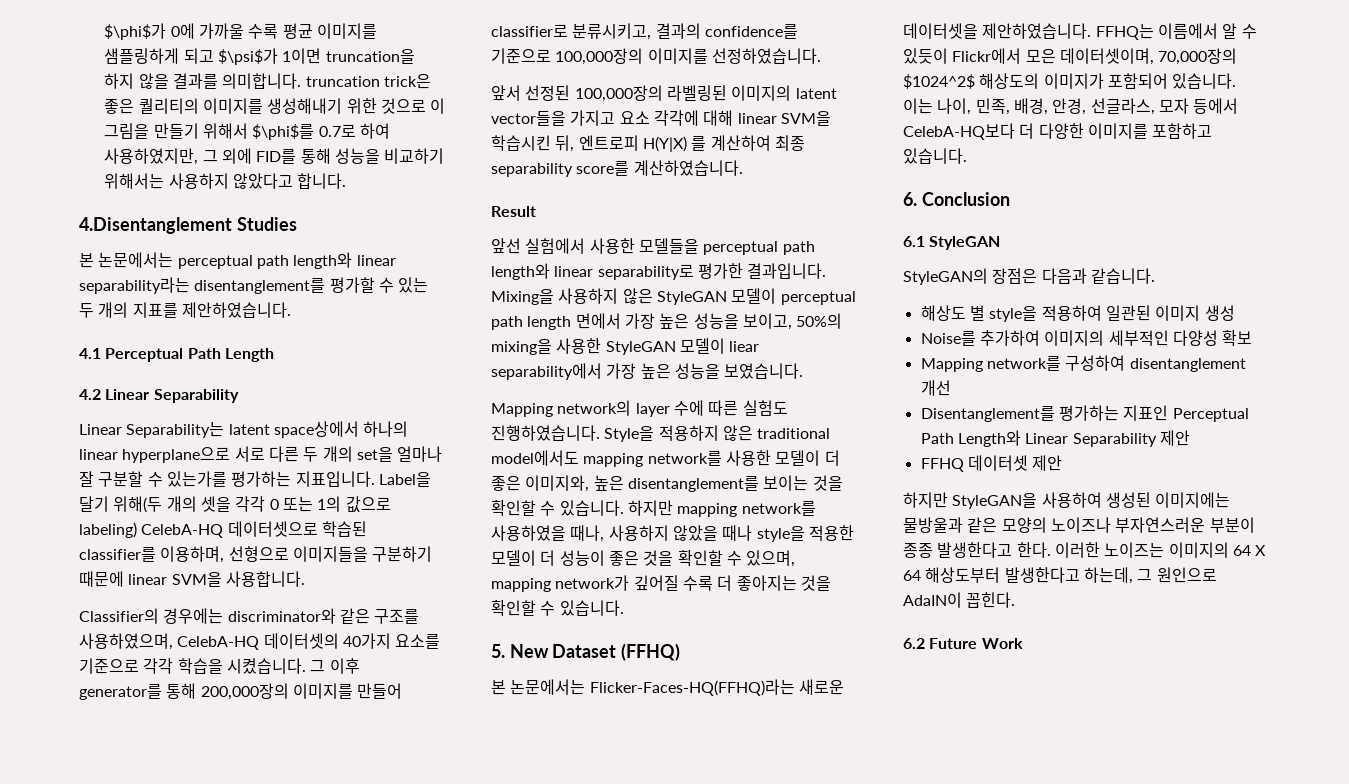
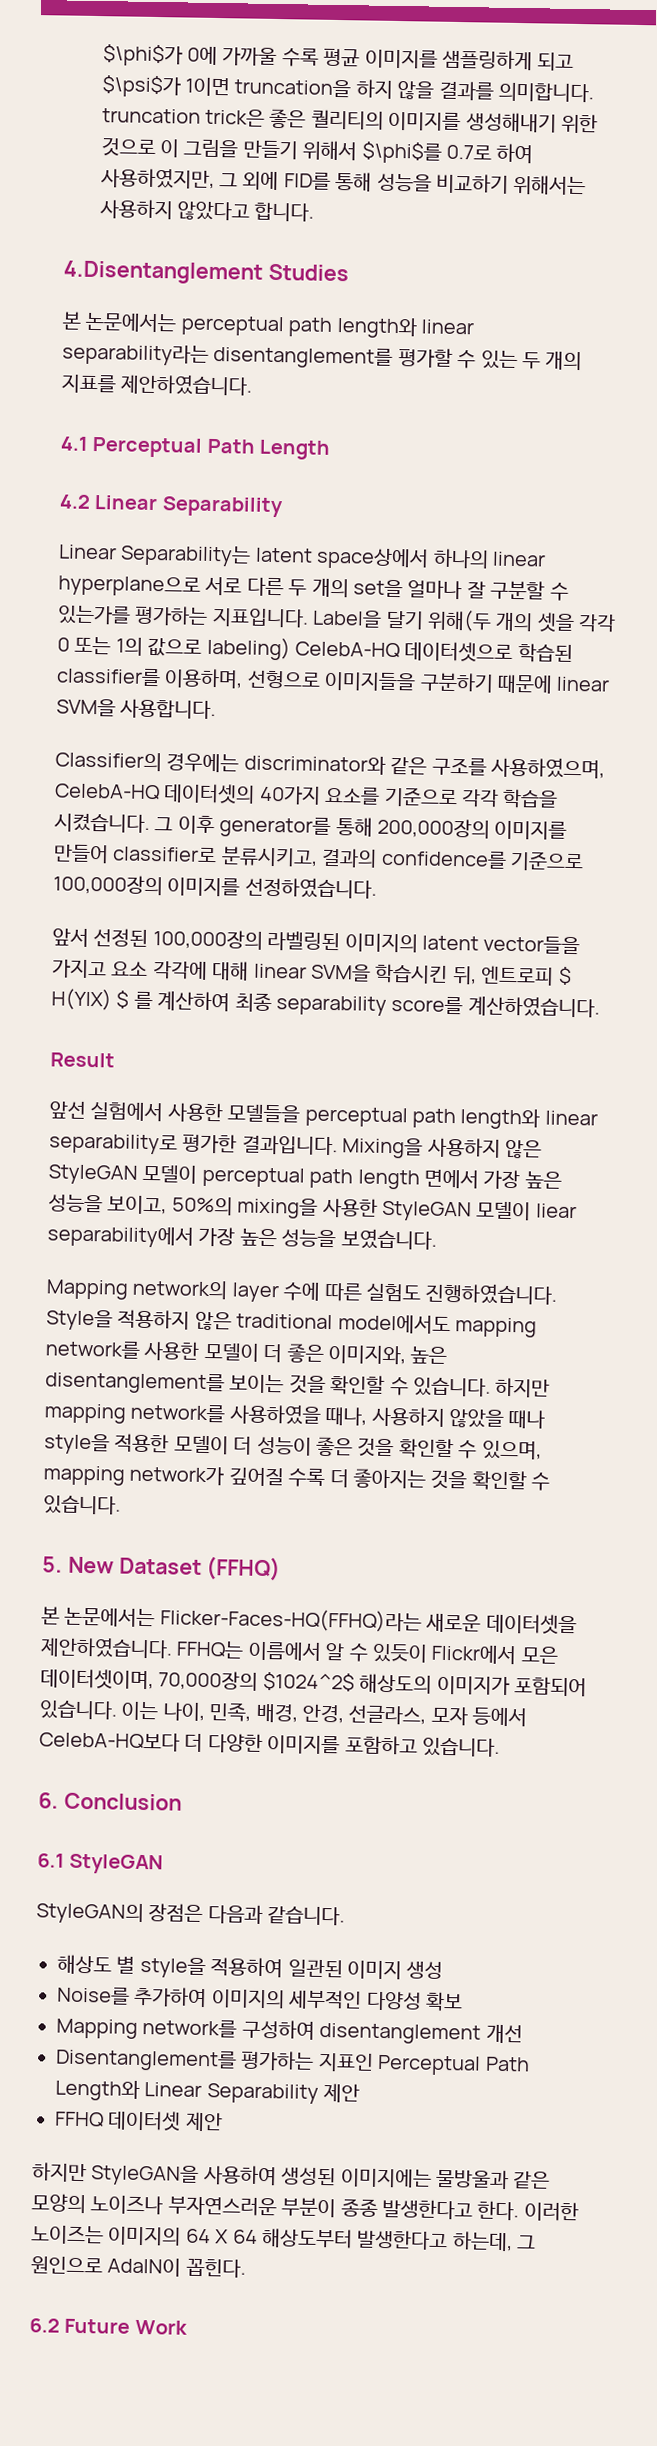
[642,136,687,152] H(Y|X) -> [557,966,572,985] [51,988,130,1011] $ H(Y|X) $

